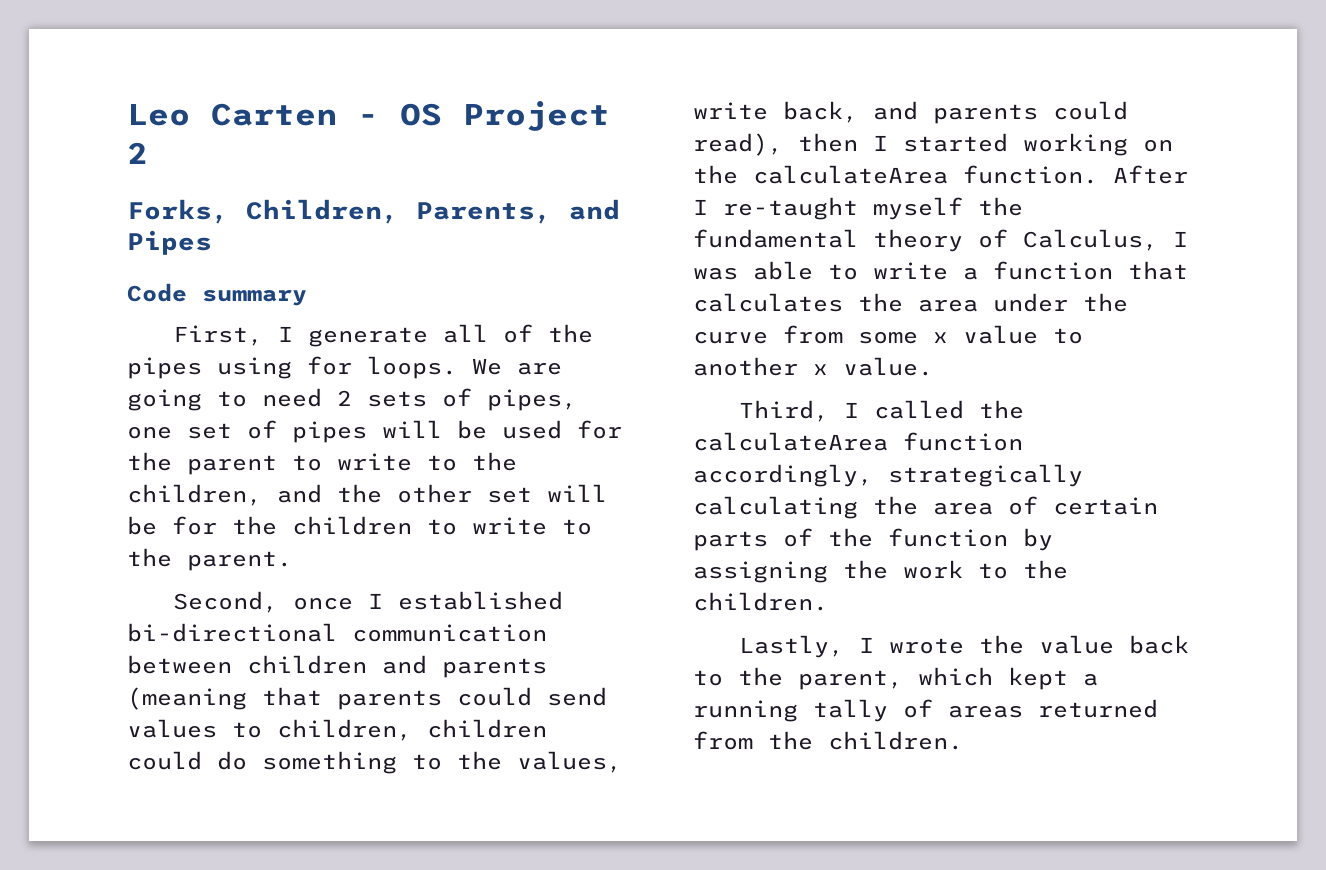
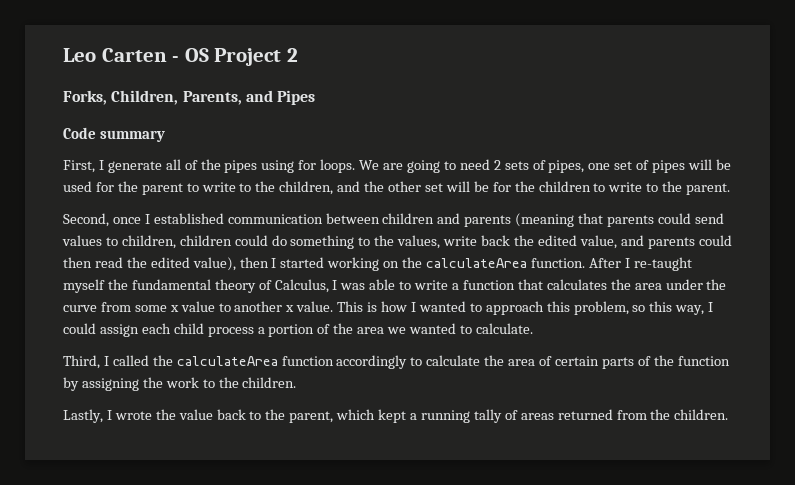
[127,623,337,642] bi-directional -> (224, 218) none
[783,101,1128,124] [693,133,783,156] back, and parents could read), -> [481,235,732,249] [63,257,236,271] back the edited value, and parents could then read the edited value),
(933, 366) none -> [337,301,714,315] [63,323,533,337] This is how I wanted to approach this problem, so this way, I could assign each child process a portion of the area we wanted to calculate.
[693,464,1083,487] [693,496,858,519] accordingly, strategically calculating -> [336,355,481,369] accordingly to calculate

